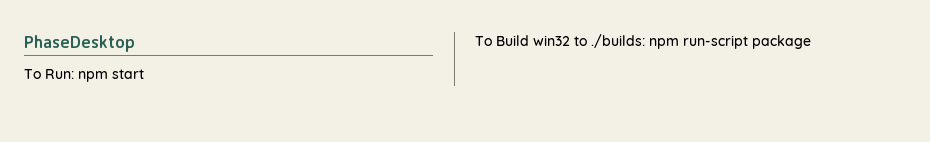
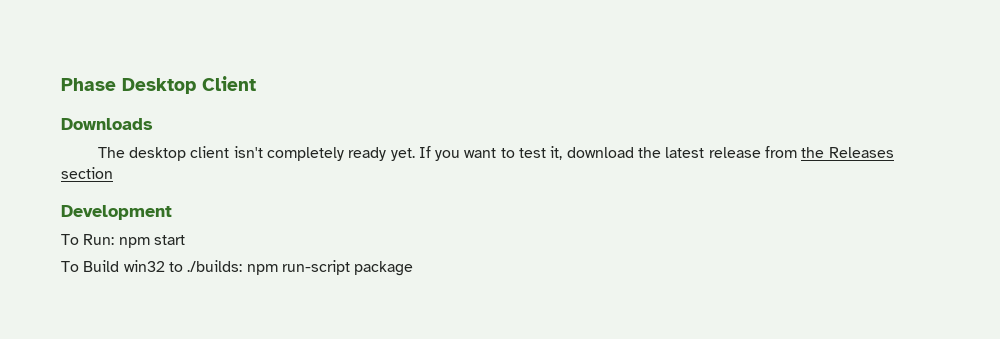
[24,35,135,52] PhaseDesktop -> [61,76,256,94] [61,118,153,130] [97,146,894,161] [61,167,113,179] [61,205,172,220] Phase Desktop Client // Downloads // The desktop client isn't completely ready yet. If you want to test it, download the latest release from the Releases section // Development

